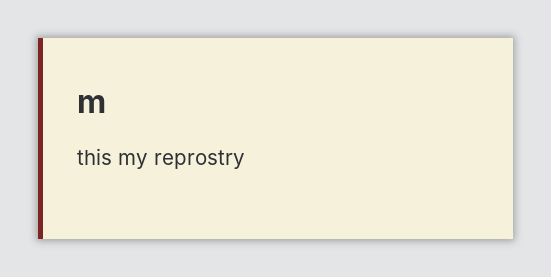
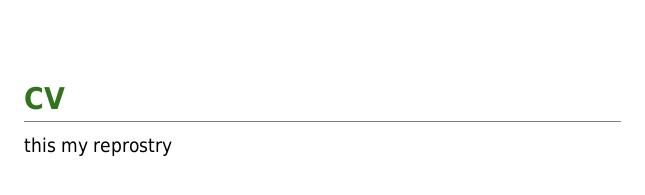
[77,95,106,113] m -> [24,86,65,110] CV

